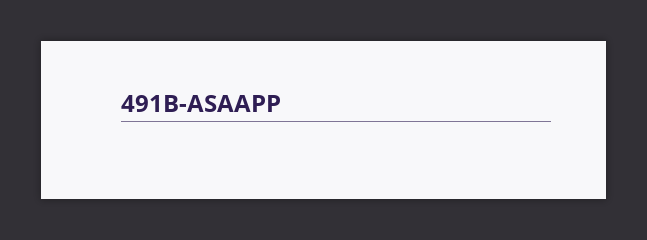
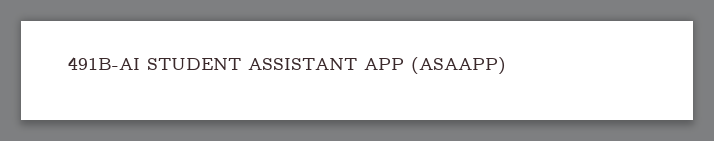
[121,95,281,112] 491B-ASAAPP -> [68,57,506,75] 491B-AI STUDENT ASSISTANT APP (ASAAPP)

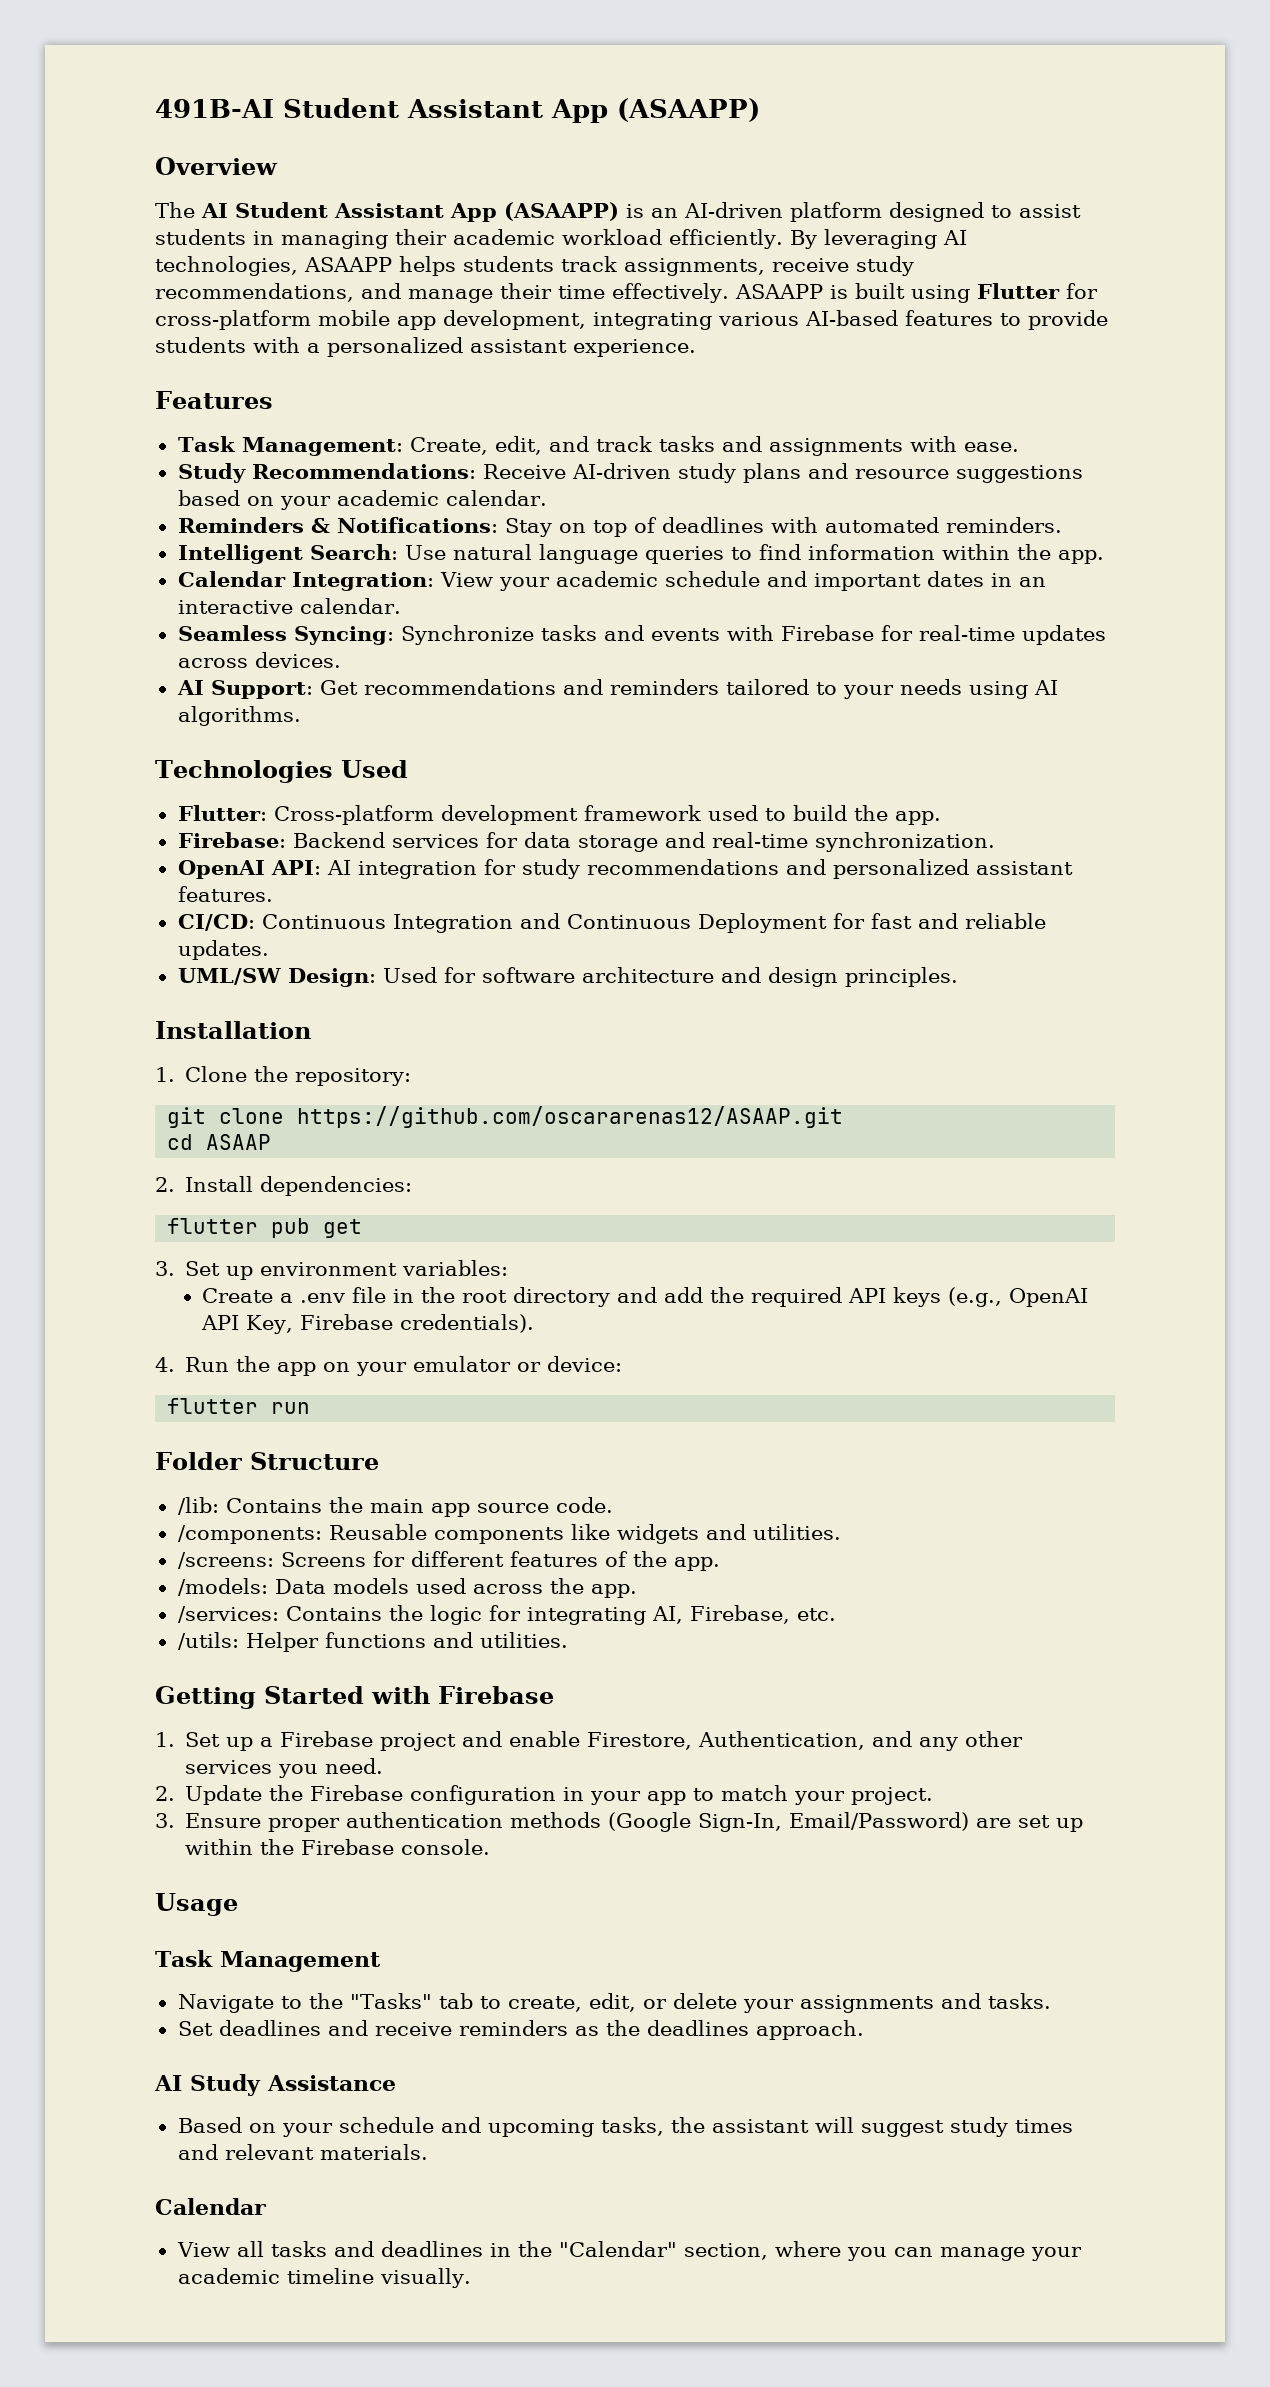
[147,57,506,75] STUDENT ASSISTANT APP (ASAAPP) -> [283,98,760,123] [155,157,278,175] [155,202,1081,222] [155,229,967,249] [155,256,914,276] [155,283,1098,303] [155,310,1108,330] [155,337,696,357] [155,391,273,409] [177,436,1019,456] [177,463,1083,483] [177,490,547,510] [177,517,1062,537] [177,544,1104,564] [177,571,1046,591] [177,598,401,614] [177,625,1106,645] [177,652,341,668] [176,679,1058,699] [177,706,301,726] [155,760,408,783] [177,805,941,825] [177,832,995,852] [177,859,1073,879] [177,886,273,902] [177,913,1046,933] [177,940,269,960] [177,967,958,987] [155,1021,311,1039] [155,1066,412,1086] [167,1106,844,1128] [167,1134,272,1150] [155,1176,413,1196] [167,1218,363,1238] [155,1260,509,1280] [202,1287,1089,1307] [201,1314,535,1334] [155,1356,623,1376] [167,1398,311,1414] [155,1452,379,1470] [177,1497,613,1517] [177,1524,841,1544] [177,1551,720,1571] [177,1578,637,1598] [177,1605,836,1625] [177,1632,568,1652] [155,1686,554,1709] [155,1731,1024,1751] [185,1758,384,1778] [155,1785,934,1805] [155,1812,1084,1832] [185,1839,491,1855] [155,1893,238,1916] [155,1950,381,1972] [177,1993,1051,2013] [177,2020,864,2040] [154,2074,396,2096] [177,2117,1073,2137] [177,2144,428,2160] [155,2198,266,2215] [176,2241,1082,2261] [177,2268,471,2288] Student Assistant App (ASAAPP) // Overview // The AI Student Assistant App (ASAAPP) is an AI-driven platform designed to assist students in managing their academic workload efficiently. By leveraging AI technologies, ASAAPP helps students track assignments, receive study recommendations, and manage their time effectively. ASAAPP is built using Flutter for cross-platform mobile app development, integrating various AI-based features to provide students with a personalized assistant experience. // Features // Task Management: Create, edit, and track tasks and assignments with ease. // Study Recommendations: Receive AI-driven study plans and resource suggestions based on your academic calendar. // Reminders & Notifications: Stay on top of deadlines with automated reminders. // Intelligent Search: Use natural language queries to find information within the app. // Calendar Integration: View your academic schedule and important dates in an interactive calendar. // Seamless Syncing: Synchronize tasks and events with Firebase for real-time updates across devices. // AI Support: Get recommendations and reminders tailored to your needs using AI algorithms. // Technologies Used // Flutter: Cross-platform development framework used to build the app. // Firebase: Backend services for data storage and real-time synchronization. // OpenAI API: AI integration for study recommendations and personalized assistant features. // CI/CD: Continuous Integration and Continuous Deployment for fast and reliable updates. // UML/SW Design: Used for software architecture and design principles. // Installation // 1. Clone the repository: // git clone https://github.com/oscararenas12/ASAAP.git // cd ASAAP // 2. Install dependencies: // flutter pub get // 3. Set up environment variables: // Create a .env file in the root directory and add the required API keys (e.g., OpenAI API Key, Firebase credentials). // 4. Run the app on your emulator or device: // flutter run // Folder Structure // /lib: Contains the main app source code. // /components: Reusable components like widgets and utilities. // /screens: Screens for different features of the app. // /models: Data models used across the app. // /services: Contains the logic for integrating AI, Firebase, etc. // /utils: Helper functions and utilities. // Getting Started with Firebase // 1. Set up a Firebase project and enable Firestore, Authentication, and any other services you need. // 2. Update the Firebase configuration in your app to match your project. // 3. Ensure proper authentication methods (Google Sign-In, Email/Password) are set up within the Firebase console. // Usage // Task Management // Navigate to the "Tasks" tab to create, edit, or delete your assignments and tasks. // Set deadlines and receive reminders as the deadlines approach. // AI Study Assistance // Based on your schedule and upcoming tasks, the assistant will suggest study times and relevant materials. // Calendar // View all tasks and deadlines in the "Calendar" section, where you can manage your academic timeline visually.

